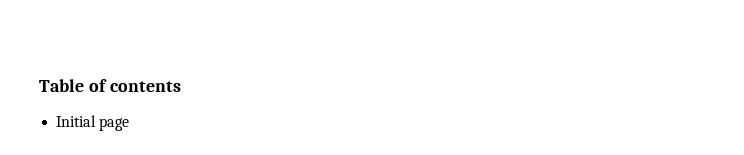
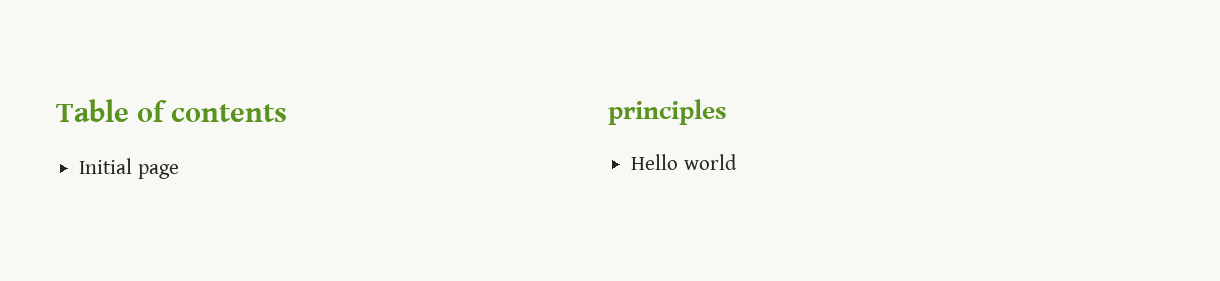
(130, 124) none -> [608,99,727,125] [631,154,737,170] // principles // Hello world

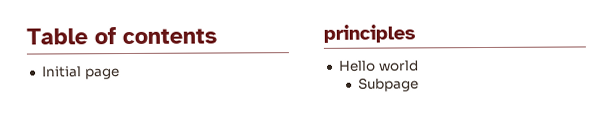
(737, 162) none -> [357,77,419,92] // Subpage

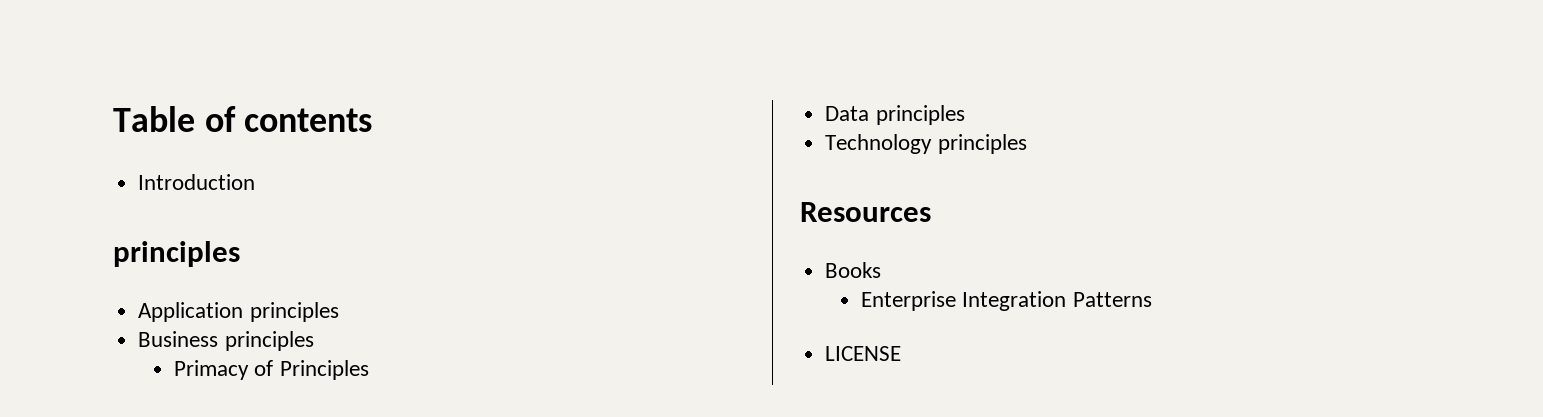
[41,66,120,80] [323,24,416,43] [337,60,419,72] [357,77,419,92] Initial page // principles // Hello world // Subpage -> [138,174,256,190] [113,241,240,267] [138,302,339,322] [138,331,314,351] [174,360,369,380] [825,105,965,125] [825,134,1027,154] [800,202,931,222] [825,262,882,278] [861,291,1152,311] [825,346,902,361] Introduction // principles // Application principles // Business principles // Primacy of Principles // Data principles // Technology principles // Resources // Books // Enterprise Integration Patterns // LICENSE

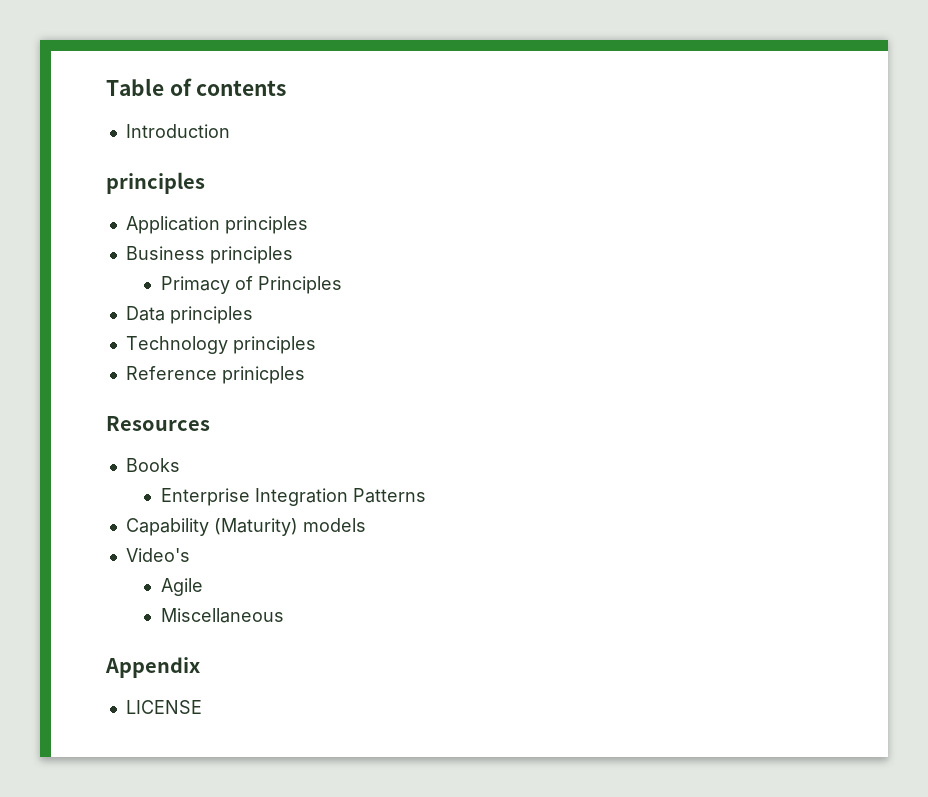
(1027, 144) none -> [125,366,305,384] // Reference prinicples
(1152, 299) none -> [125,518,366,536] [125,548,190,562] [160,578,203,596] [160,608,284,623] [105,657,200,678] // Capability (Maturity) models // Video's // Agile // Miscellaneous // Appendix

